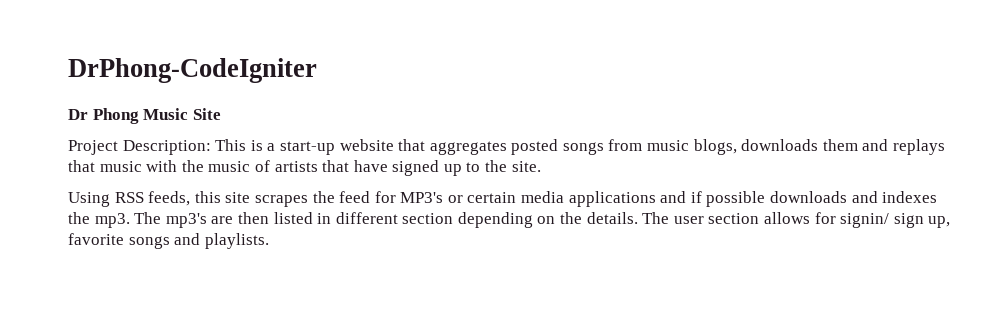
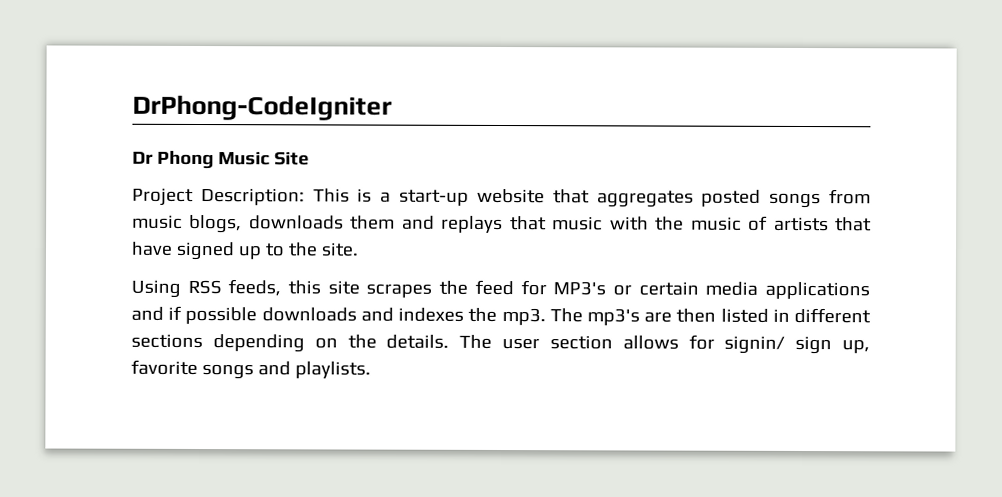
[402,213,454,224] section -> [131,333,203,349] sections

